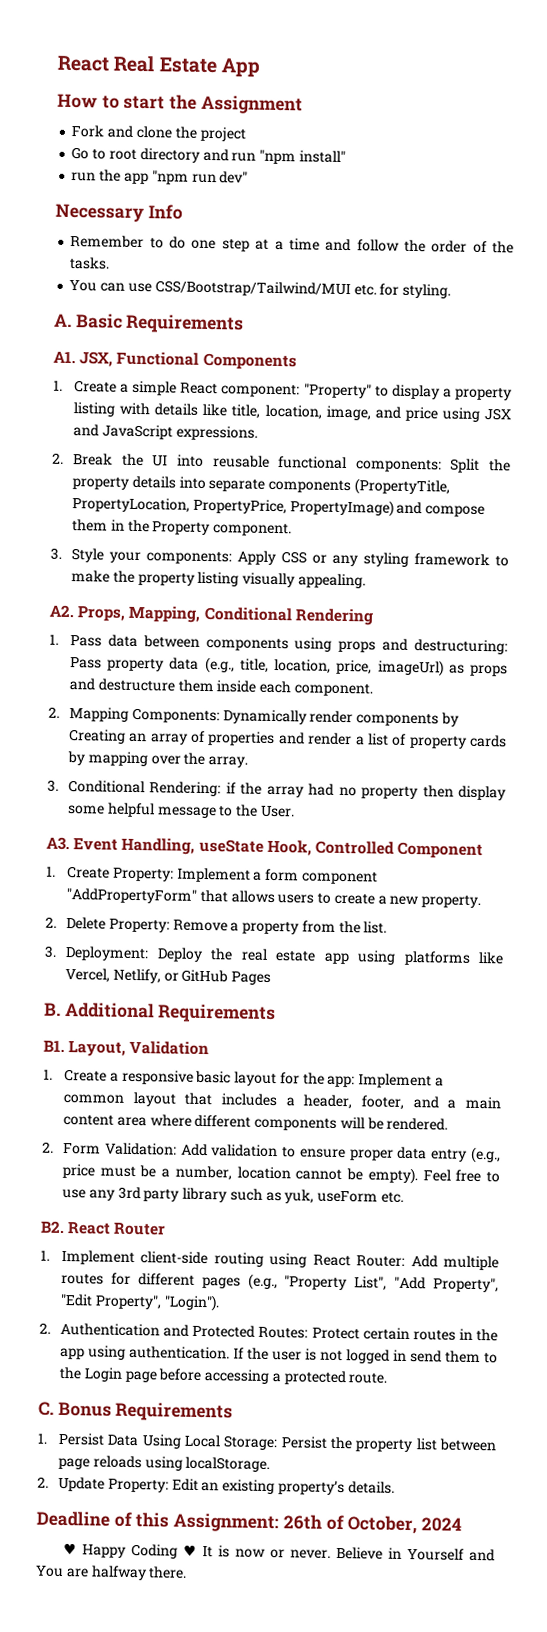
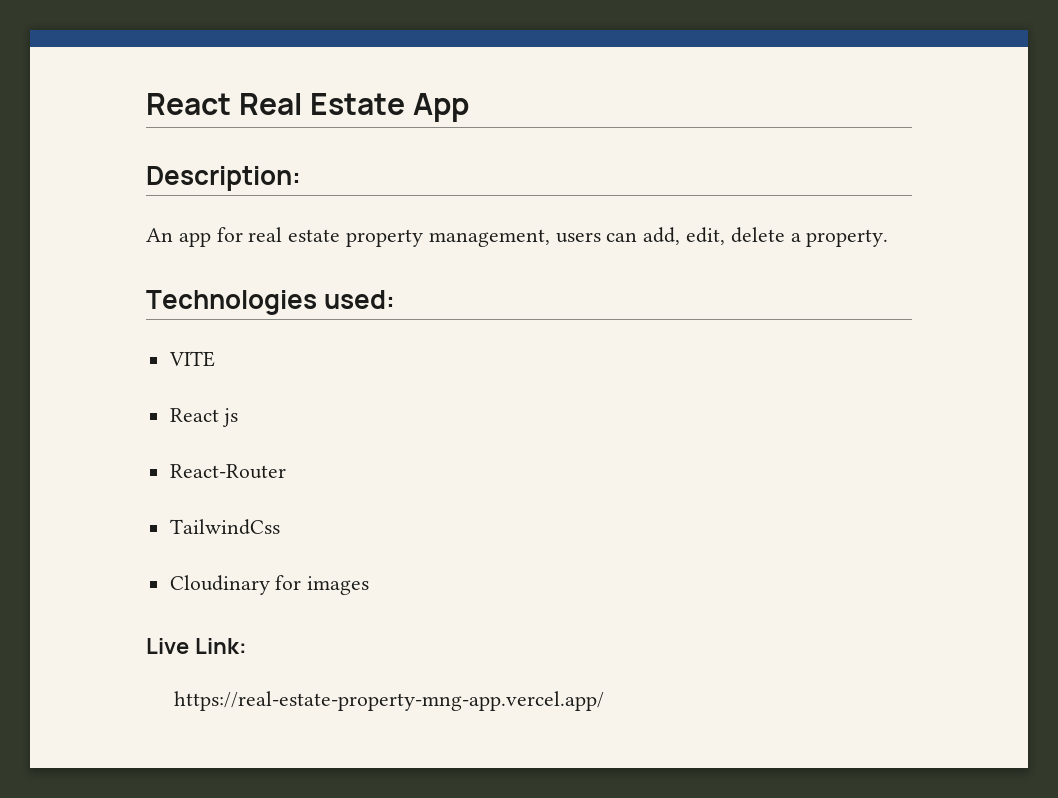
[57,93,303,115] [71,125,246,142] [71,147,346,165] [71,169,249,185] [55,203,183,223] [70,234,515,254] [69,256,111,270] [69,279,452,299] [54,313,245,334] [53,350,297,371] [53,380,512,401] [73,402,511,422] [73,424,258,441] [52,452,511,473] [72,475,450,496] [72,497,486,518] [72,519,293,537] [50,547,509,567] [71,570,366,589] [49,604,374,626] [49,634,508,655] [70,656,508,677] [69,678,373,697] [48,706,459,727] [69,729,507,749] [67,751,249,768] [47,779,507,801] [68,802,295,819] [46,836,484,860] [46,866,378,885] [66,888,482,909] [45,916,388,935] [44,945,505,966] [65,968,272,985] [44,1001,277,1024] [43,1039,210,1057] [43,1068,445,1089] [63,1091,501,1110] [63,1113,449,1131] [42,1141,501,1164] [62,1163,500,1185] [62,1186,405,1204] [40,1220,167,1236] [40,1249,499,1271] [61,1272,499,1293] [60,1293,220,1312] [39,1322,498,1342] [60,1345,498,1364] [59,1366,388,1386] [38,1401,234,1422] [37,1432,496,1453] [58,1455,271,1473] [37,1476,395,1496] [36,1510,463,1535] [62,1543,495,1562] [35,1565,188,1581] How to start the Assignment // Fork and clone the project // Go to root directory and run "npm install" // run the app "npm run dev" // Necessary Info // Remember to do one step at a time and follow the order of the tasks. // You can use CSS/Bootstrap/Tailwind/MUI etc. for styling. // A. Basic Requirements // A1. JSX, Functional Components // 1. Create a simple React component: "Property" to display a property listing with details like title, location, image, and price using JSX and JavaScript expressions. // 2. Break the UI into reusable functional components: Split the property details into separate components (PropertyTitle, PropertyLocation, PropertyPrice, PropertyImage) and compose them in the Property component. // 3. Style your components: Apply CSS or any styling framework to make the property listing visually appealing. // A2. Props, Mapping, Conditional Rendering // 1. Pass data between components using props and destructuring: Pass property data (e.g., title, location, price, imageUrl) as props and destructure them inside each component. // 2. Mapping Components: Dynamically render components by Creating an array of properties and render a list of property cards by mapping over the array. // 3. Conditional Rendering: if the array had no property then display some helpful message to the User. // A3. Event Handling, useState Hook, Controlled Component // 1. Create Property: Implement a form component "AddPropertyForm" that allows users to create a new property. // 2. Delete Property: Remove a property from the list. // 3. Deployment: Deploy the real estate app using platforms like Vercel, Netlify, or GitHub Pages // B. Additional Requirements // B1. Layout, Validation // 1. Create a responsive basic layout for the app: Implement a common layout that includes a header, footer, and a main content area where different components will be rendered. // 2. Form Validation: Add validation to ensure proper data entry (e.g., price must be a number, location cannot be empty). Feel free to use any 3rd party library such as yuk, useForm etc. // B2. React Router // 1. Implement client-side routing using React Router: Add multiple routes for different pages (e.g., "Property List", "Add Property", "Edit Property", "Login"). // 2. Authentication and Protected Routes: Protect certain routes in the app using authentication. If the user is not logged in send them to the Login page before accessing a protected route. // C. Bonus Requirements // 1. Persist Data Using Local Storage: Persist the property list between page reloads using localStorage. // 2. Update Property: Edit an existing property’s details. // Deadline of this Assignment: 26th of October, 2024 // ♥ Happy Coding ♥ It is now or never. Believe in Yourself and You are halfway there. -> [146,166,301,191] [146,227,889,247] [146,290,396,315] [168,351,215,367] [169,408,239,427] [169,464,286,479] [169,519,280,535] [169,575,370,595] [146,638,247,654] [173,691,604,711] Description: // An app for real estate property management, users can add, edit, delete a property. // Technologies used: // VITE // React js // React-Router // TailwindCss // Cloudinary for images // Live Link: // https://real-estate-property-mng-app.vercel.app/

